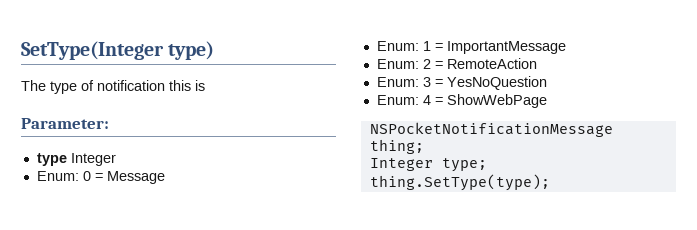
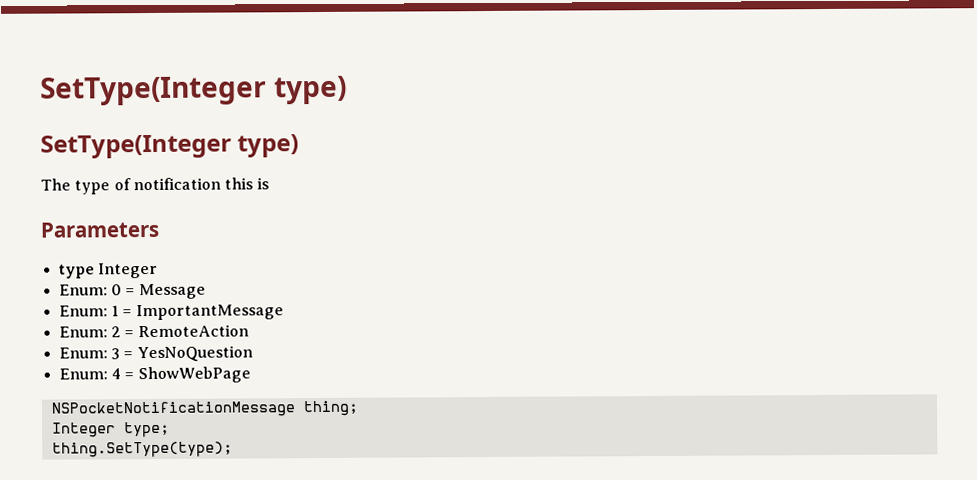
[21,41,215,60] SetType(Integer type) -> [40,75,347,106] [40,134,300,159] SetType(Integer type) // SetType(Integer type)
[21,118,109,129] Parameter: -> [40,221,159,238] Parameters

